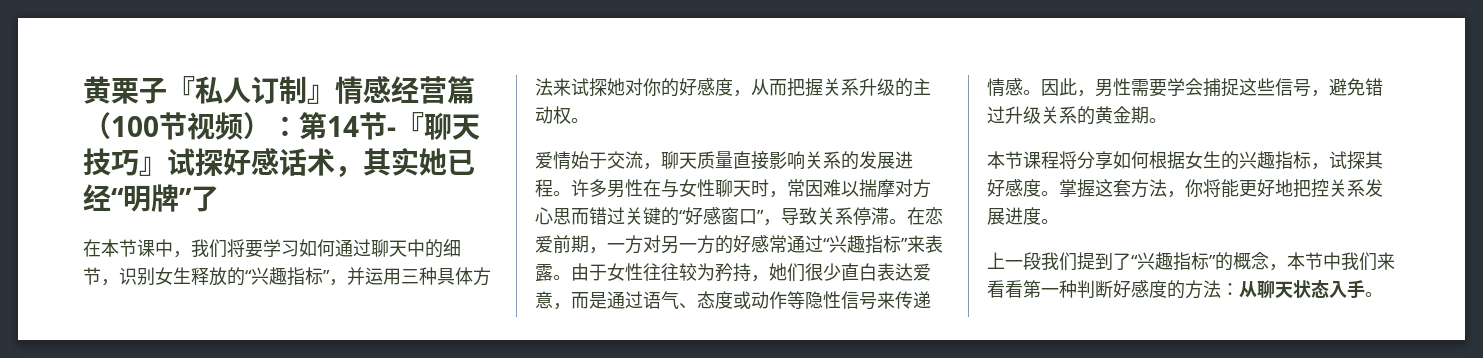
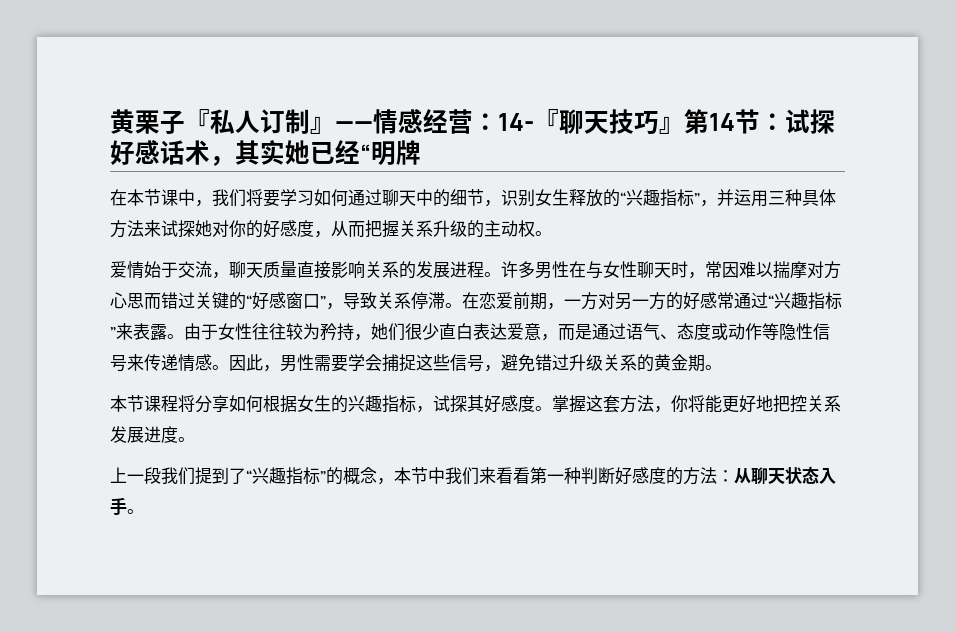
(335, 94) none -> [335,121,373,131] ——
[447,76,475,104] [83,112,396,140] 篇（100节视频）：第14节- -> [473,113,534,131] ：14-
(167, 166) none -> [684,109,785,134] 第14节：
[179,186,219,212] ”了 -> (421, 152) none

